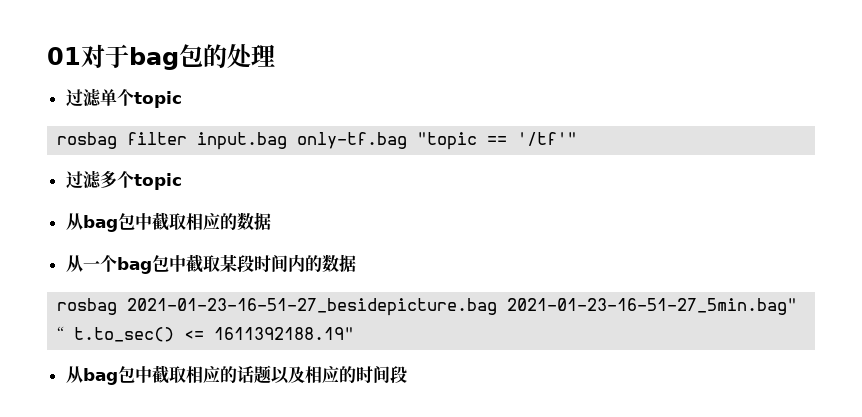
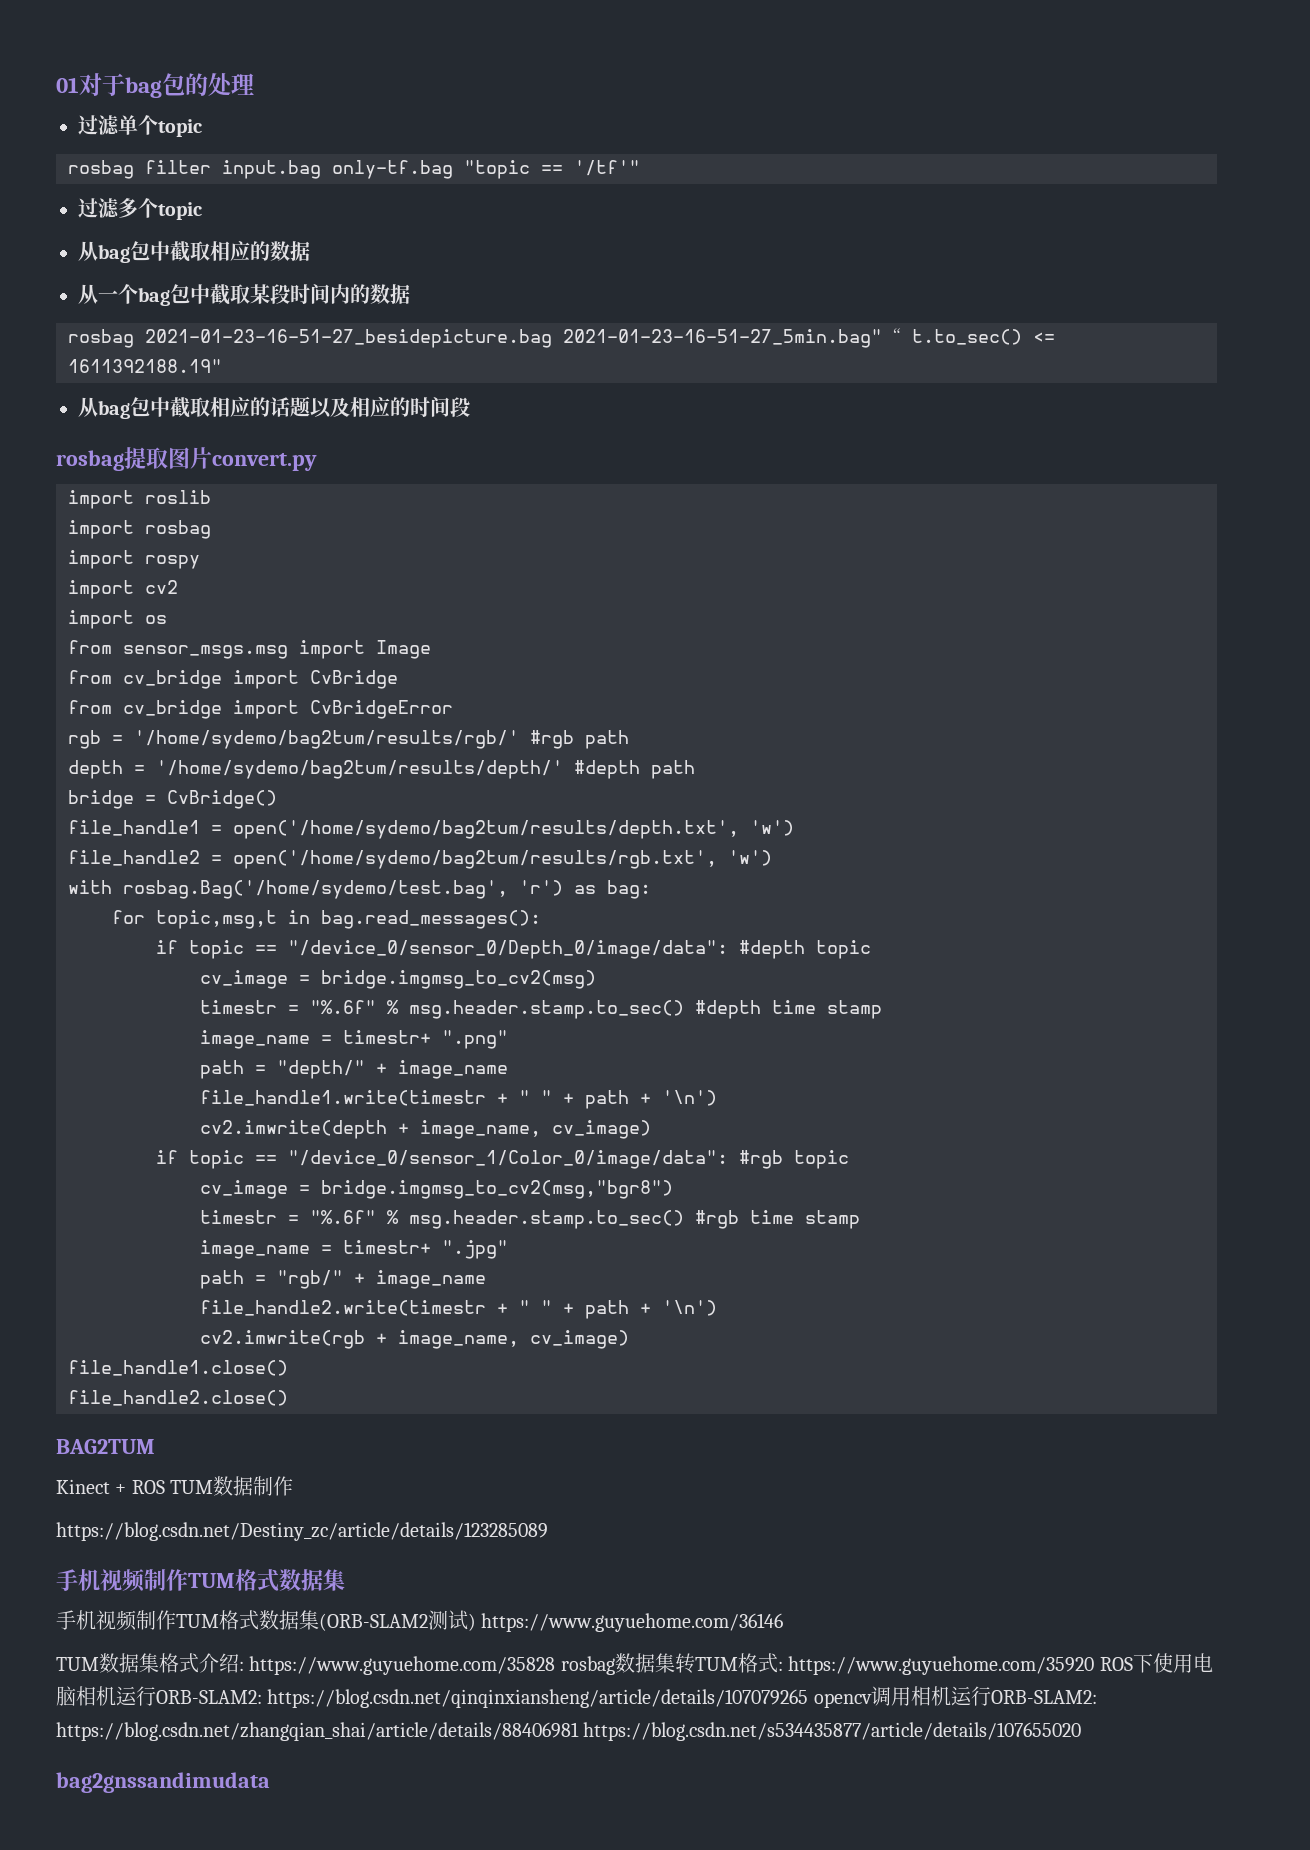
(407, 374) none -> [56,447,317,471] [68,490,211,509] [68,520,211,539] [68,550,200,569] [68,580,178,599] [68,610,167,629] [68,640,431,659] [68,670,398,689] [68,700,453,719] [68,730,629,749] [68,760,695,779] [68,790,277,809] [68,820,794,839] [68,850,772,869] [68,880,651,899] [112,910,541,929] [156,940,871,959] [200,970,596,989] [200,1000,882,1019] [200,1030,508,1049] [200,1060,508,1079] [200,1090,717,1109] [200,1120,651,1139] [156,1150,849,1169] [200,1180,673,1199] [200,1210,860,1229] [200,1240,508,1259] [200,1270,486,1289] [200,1300,717,1319] [200,1330,629,1349] [68,1360,288,1376] [68,1390,288,1406] [56,1439,155,1454] [56,1476,294,1496] [56,1522,548,1541] [56,1569,345,1592] [56,1610,784,1632] [56,1653,1213,1675] [56,1686,1097,1708] [56,1722,1082,1741] [56,1772,270,1793] // rosbag提取图片convert.py // import roslib // import rosbag // import rospy // import cv2 // import os // from sensor_msgs.msg import Image // from cv_bridge import CvBridge // from cv_bridge import CvBridgeError // rgb = '/home/sydemo/bag2tum/results/rgb/' #rgb path // depth = '/home/sydemo/bag2tum/results/depth/' #depth path // bridge = CvBridge() // file_handle1 = open('/home/sydemo/bag2tum/results/depth.txt', 'w') // file_handle2 = open('/home/sydemo/bag2tum/results/rgb.txt', 'w') // with rosbag.Bag('/home/sydemo/test.bag', 'r') as bag: // for topic,msg,t in bag.read_messages(): // if topic == "/device_0/sensor_0/Depth_0/image/data": #depth topic // cv_image = bridge.imgmsg_to_cv2(msg) // timestr = "%.6f" % msg.header.stamp.to_sec() #depth time stamp // image_name = timestr+ ".png" // path = "depth/" + image_name // file_handle1.write(timestr + " " + path + '\n') // cv2.imwrite(depth + image_name, cv_image) // if topic == "/device_0/sensor_1/Color_0/image/data": #rgb topic // cv_image = bridge.imgmsg_to_cv2(msg,"bgr8") // timestr = "%.6f" % msg.header.stamp.to_sec() #rgb time stamp // image_name = timestr+ ".jpg" // path = "rgb/" + image_name // file_handle2.write(timestr + " " + path + '\n') // cv2.imwrite(rgb + image_name, cv_image) // file_handle1.close() // file_handle2.close() // BAG2TUM // Kinect + ROS TUM数据制作 // https://blog.csdn.net/Destiny_zc/article/details/123285089 // 手机视频制作TUM格式数据集 // 手机视频制作TUM格式数据集(ORB-SLAM2测试) https://www.guyuehome.com/36146 // TUM数据集格式介绍: https://www.guyuehome.com/35828 rosbag数据集转TUM格式: https://www.guyuehome.com/35920 ROS下使用电脑相机运行ORB-SLAM2: https://blog.csdn.net/qinqinxiansheng/article/details/107079265 opencv调用相机运行ORB-SLAM2: https://blog.csdn.net/zhangqian_shai/article/details/88406981 https://blog.csdn.net/s534435877/article/details/107655020 // bag2gnssandimudata

